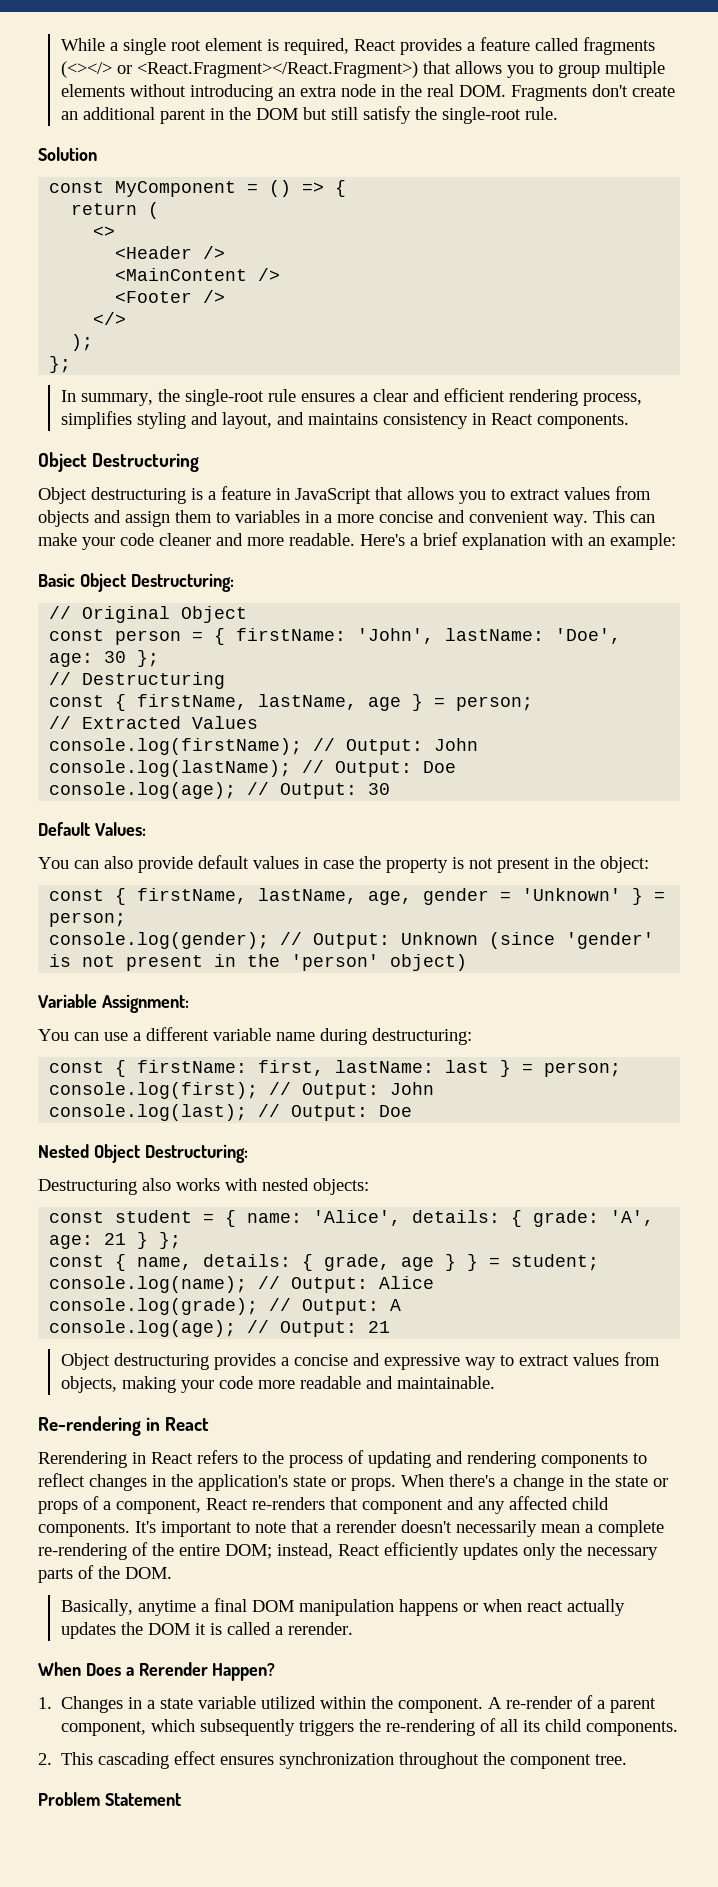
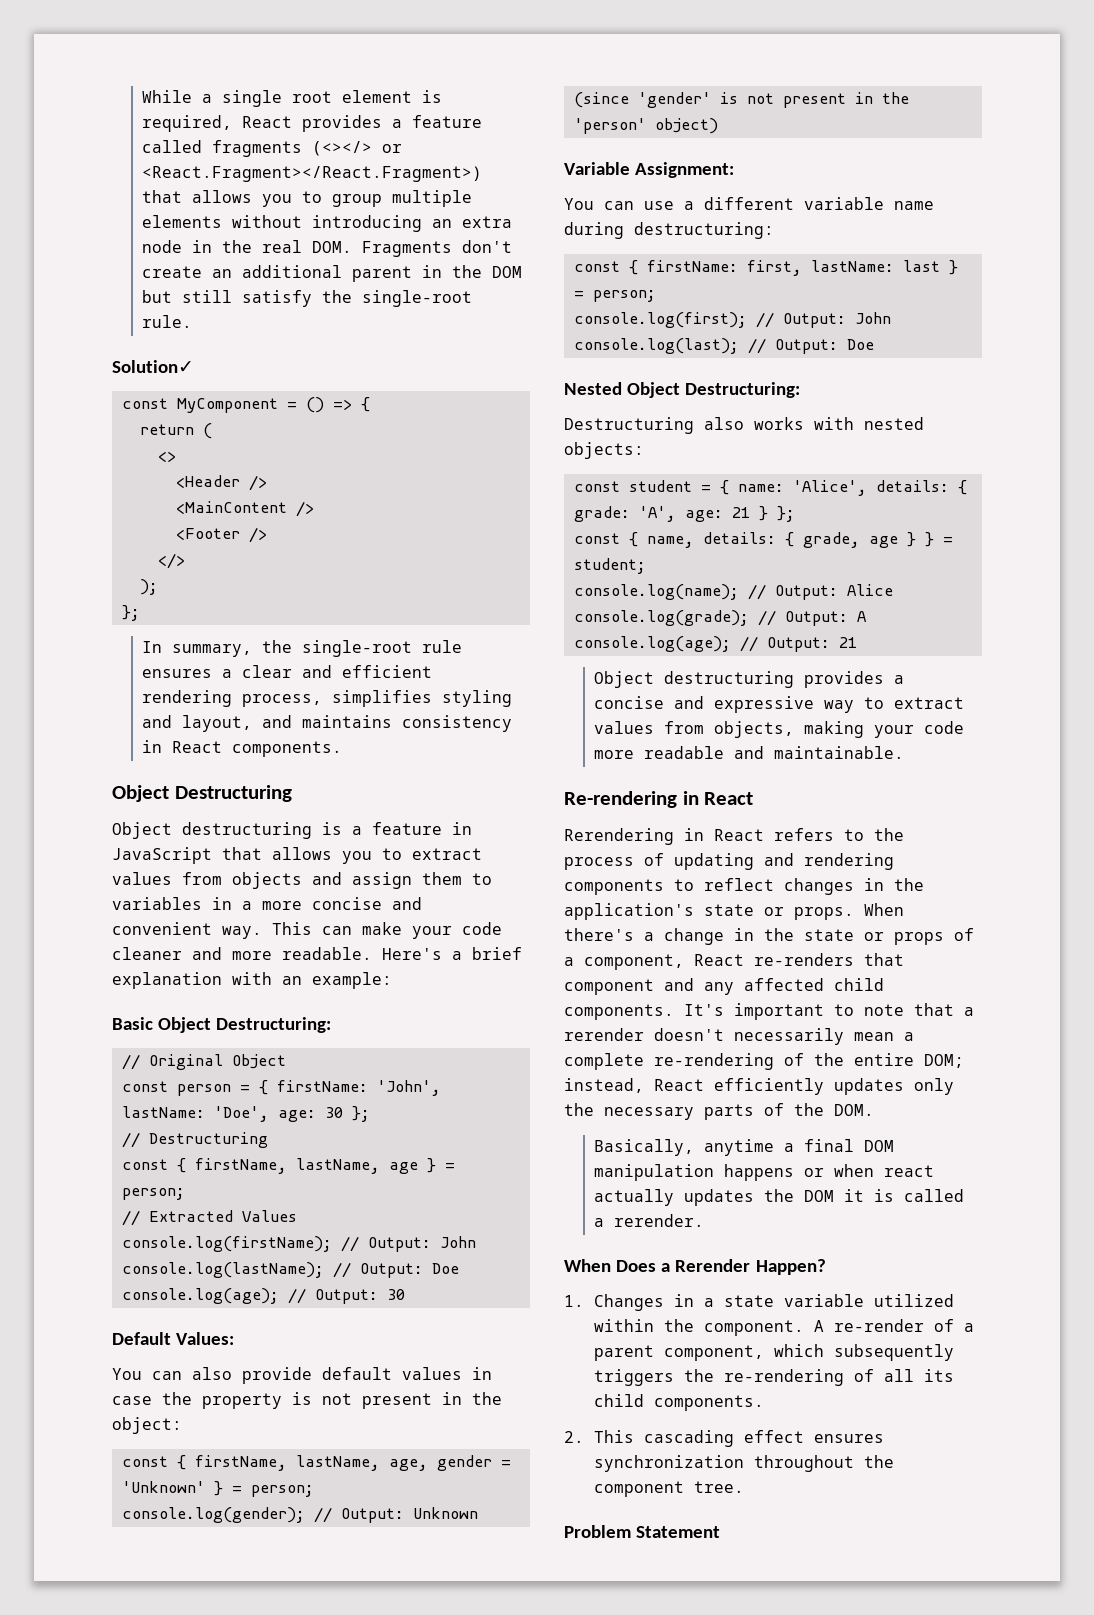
[38,147,97,161] Solution -> [112,360,194,373] Solution✓

